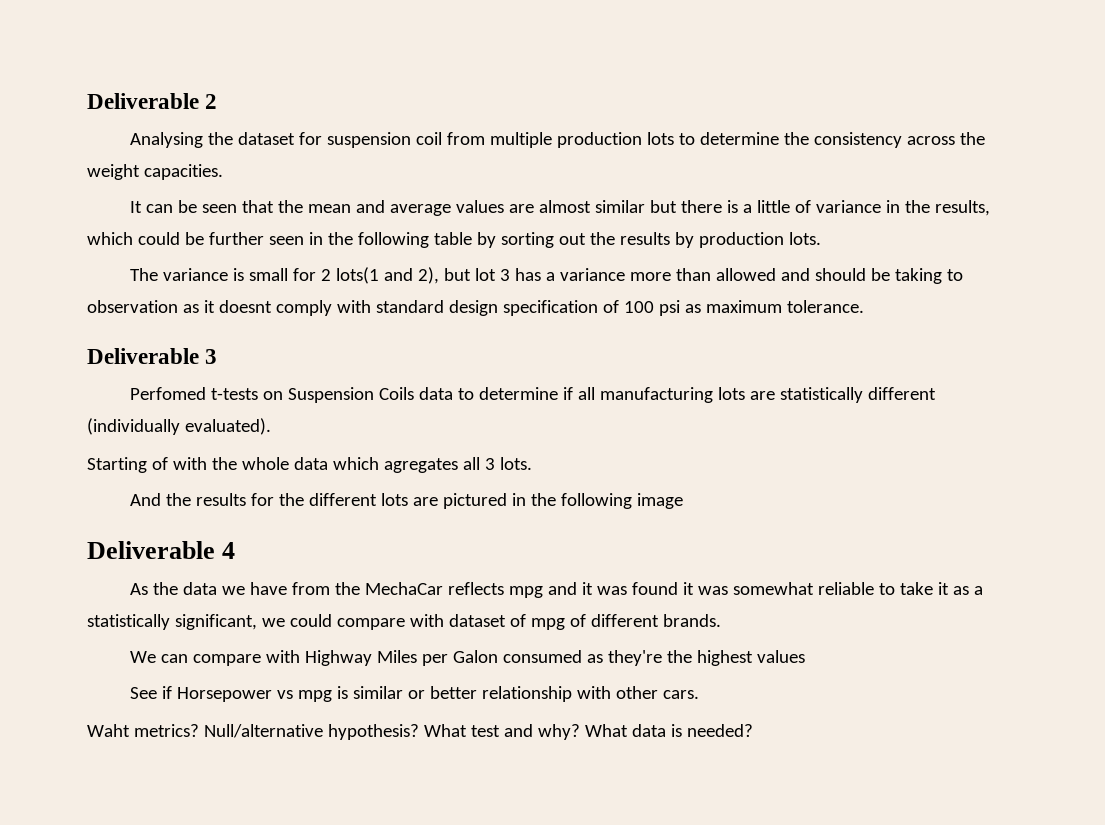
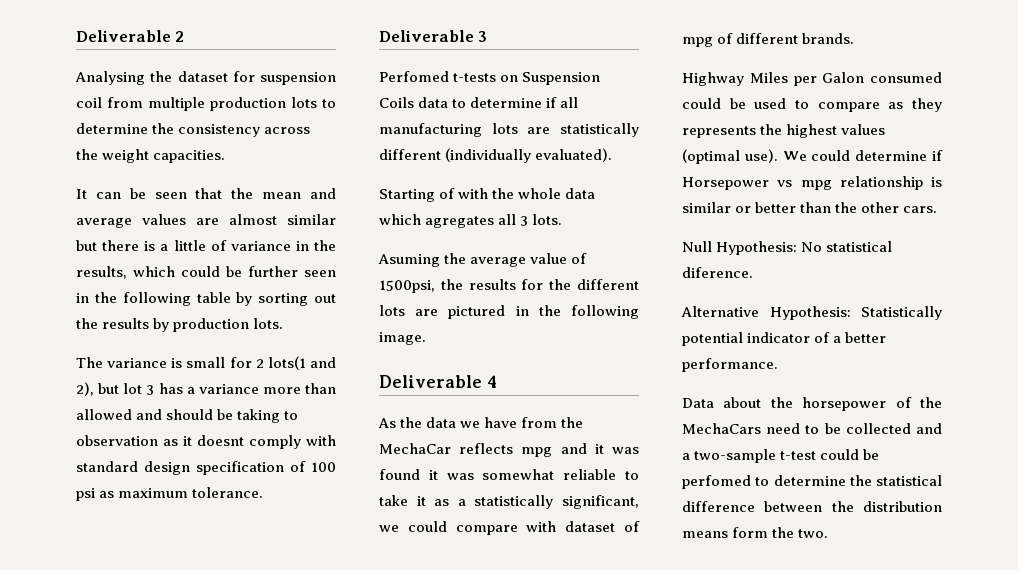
[129,493,161,506] And -> [378,253,588,267] [379,280,435,293] Asuming the average value of 1500psi,
[636,493,683,509] image -> [379,332,426,345] image.
[129,650,300,666] We can compare with -> (855, 38) none
[586,650,805,666] [129,687,157,699] as they're the highest values // See -> [682,98,942,112] [682,124,886,138] [682,149,928,164] could be used to compare as they represents the highest values (optimal use). We could determine
(332, 696) none -> [839,176,923,190] relationship
[481,686,611,702] relationship with -> [800,202,858,213] than the
[87,724,753,740] Waht metrics? Null/alternative hypothesis? What test and why? What data is needed? -> [682,241,893,255] [682,267,753,278] [681,306,942,320] [682,332,887,346] [682,358,778,372] [682,397,942,411] [682,423,942,434] [682,449,880,463] [682,475,942,489] [682,501,942,512] [682,527,829,538] Null Hypothesis: No statistical diference. // Alternative Hypothesis: Statistically potential indicator of a better performance. // Data about the horsepower of the MechaCars need to be collected and a two-sample t-test could be perfomed to determine the statistical difference between the distribution means form the two.

